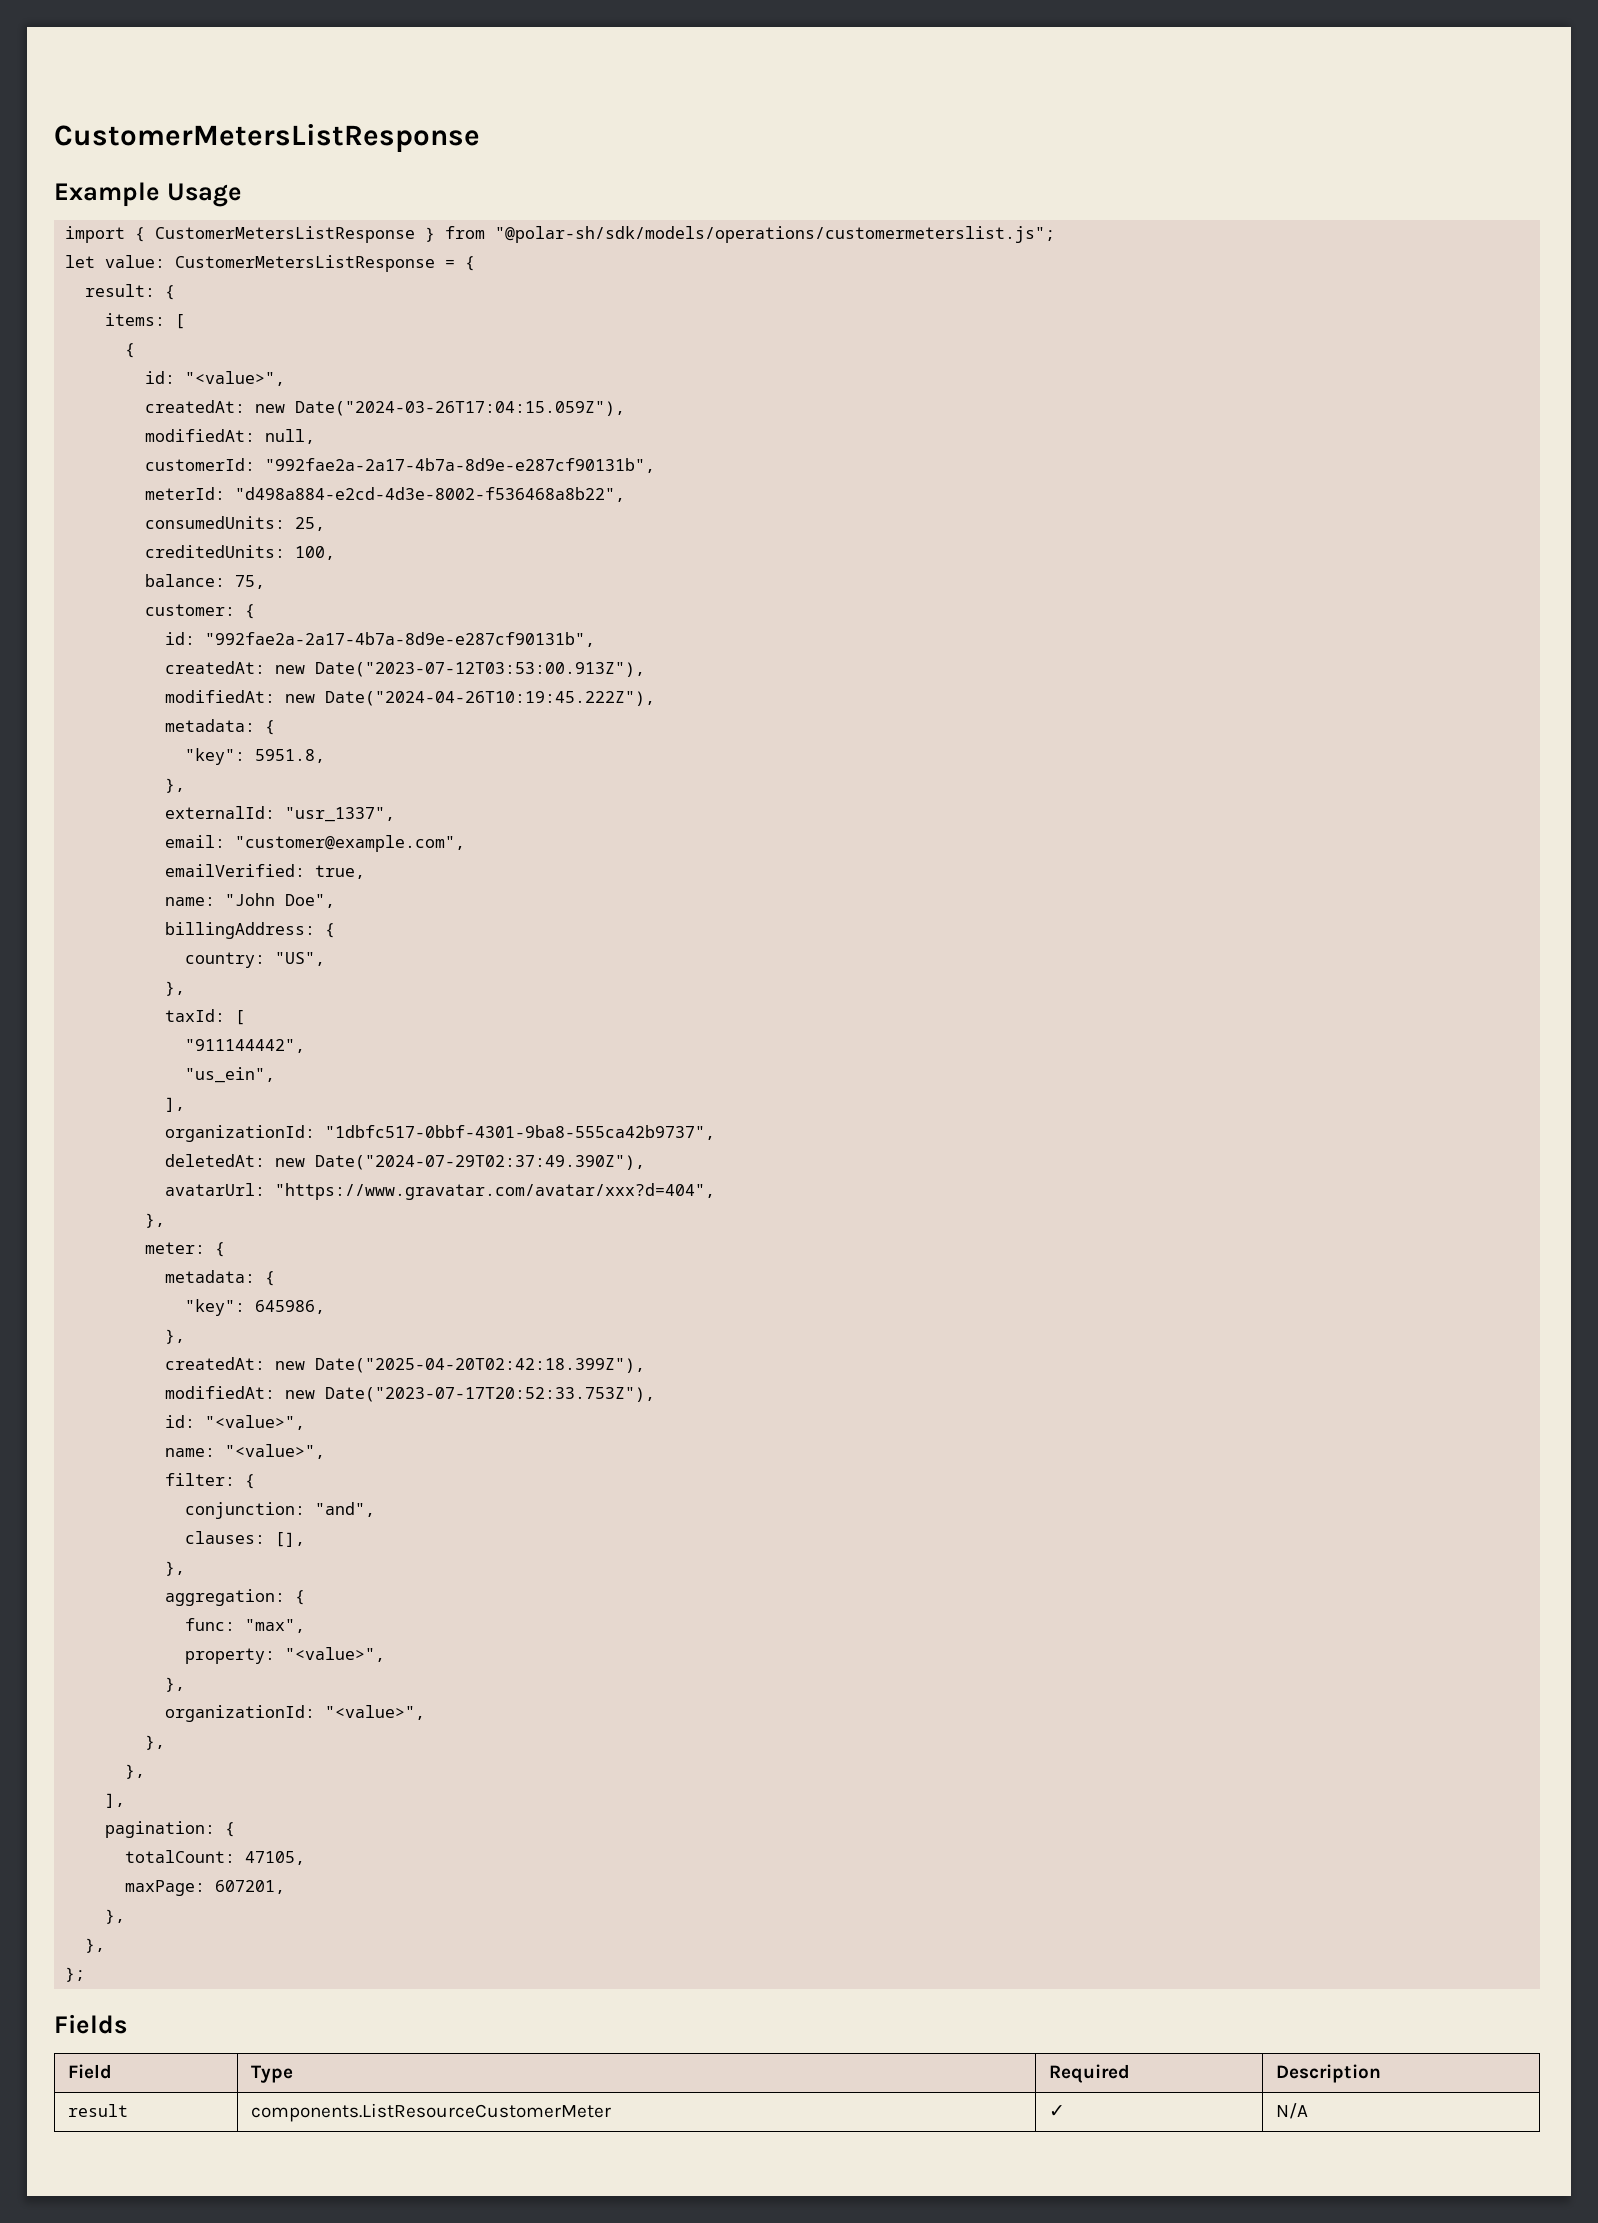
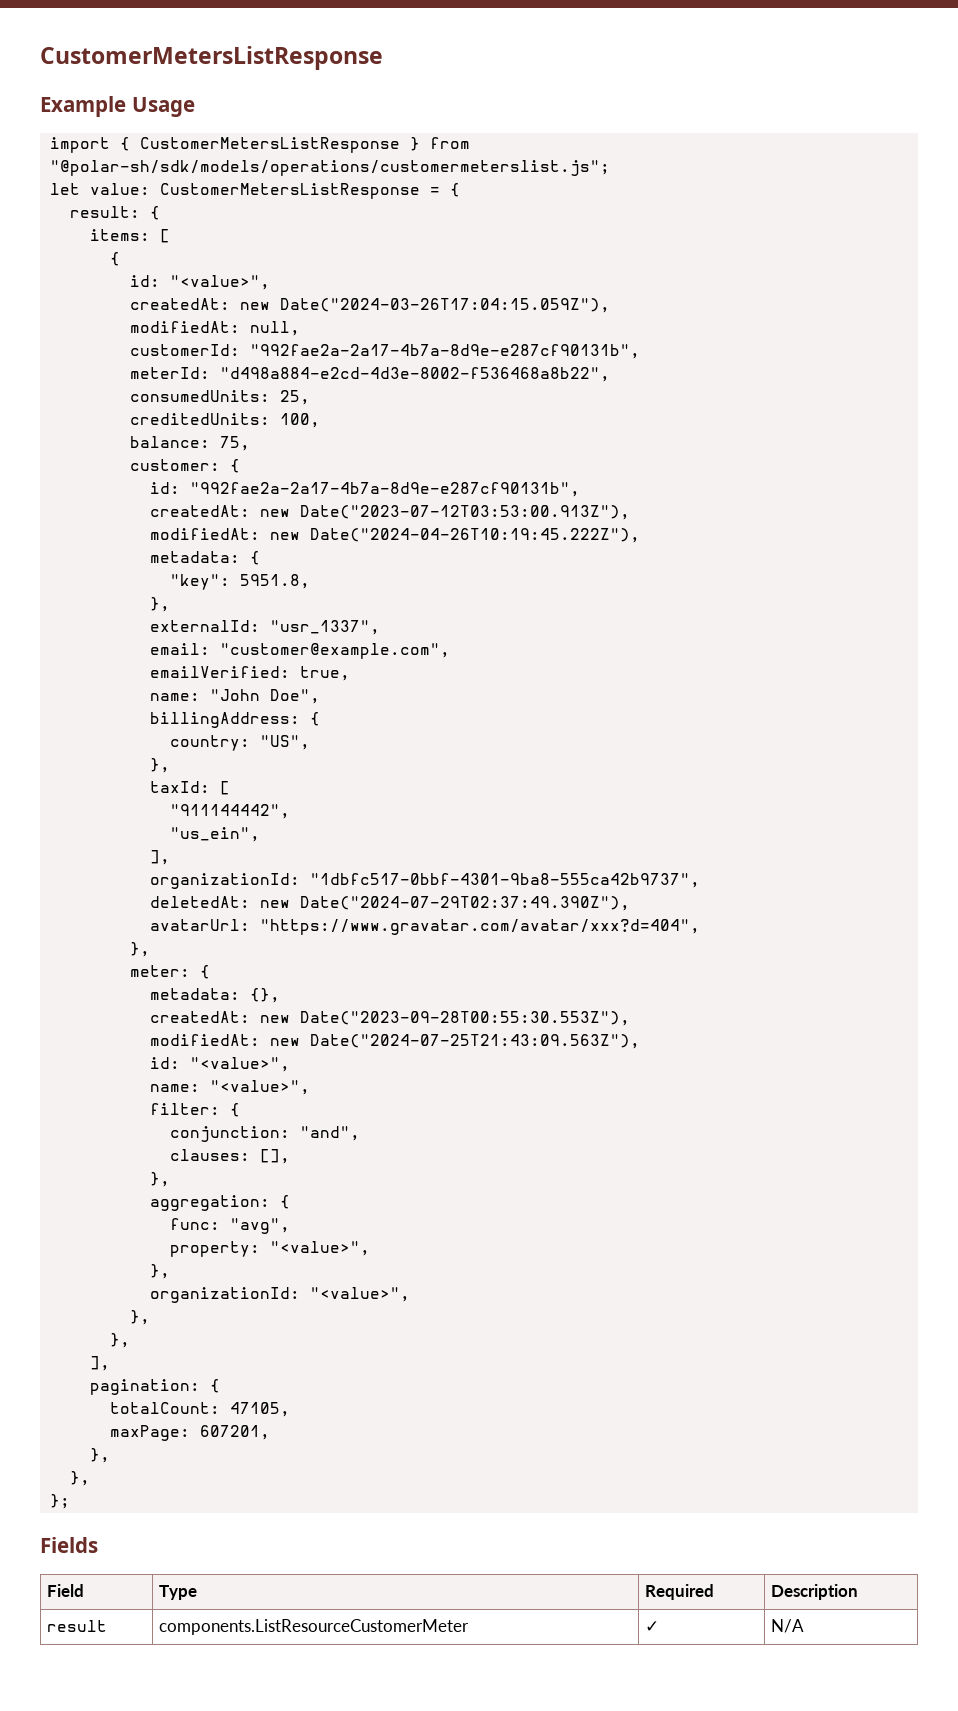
[265,1271,276,1286] [185,1299,326,1316] [165,1329,186,1344] [165,1357,646,1373] [165,1386,656,1402] { // "key": 645986, // }, // createdAt: new Date("2025-04-20T02:42:18.399Z"), // modifiedAt: new Date("2023-07-17T20:52:33.753Z"), -> [249,988,280,1003] [149,1011,630,1026] [149,1034,640,1049] {}, // createdAt: new Date("2023-09-28T00:55:30.553Z"), // modifiedAt: new Date("2024-07-25T21:43:09.563Z"),
[245,1619,306,1633] "max", -> [229,1218,290,1234] "avg",

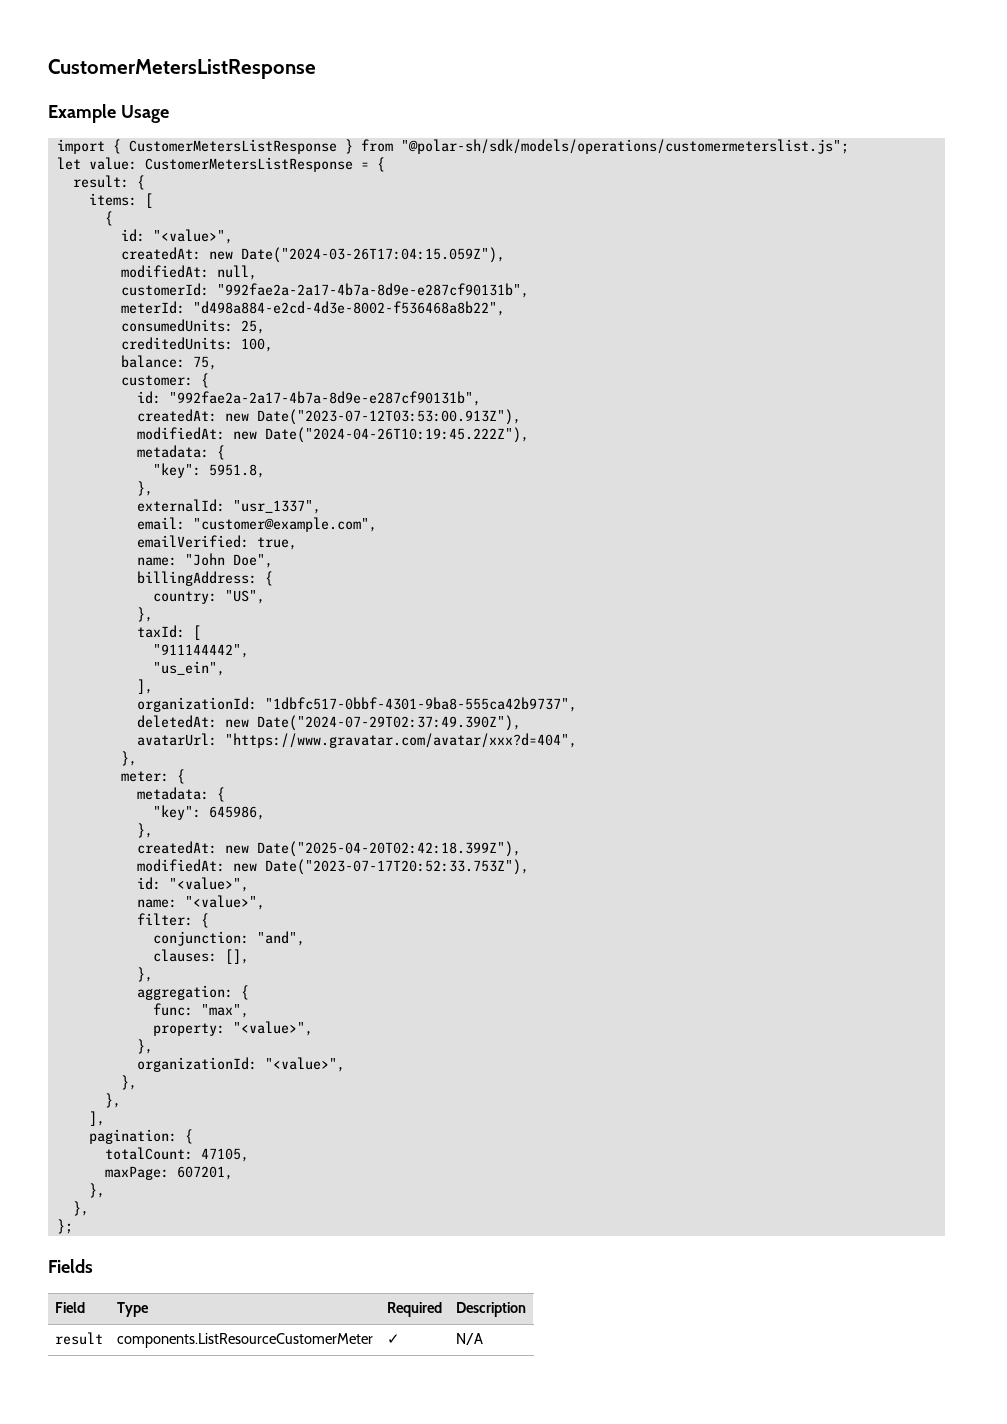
[249,988,280,1003] [149,1011,630,1026] [149,1034,640,1049] {}, // createdAt: new Date("2023-09-28T00:55:30.553Z"), // modifiedAt: new Date("2024-07-25T21:43:09.563Z"), -> [216,787,225,802] [152,805,265,820] [136,823,153,838] [136,841,521,857] [136,859,529,875] { // "key": 645986, // }, // createdAt: new Date("2025-04-20T02:42:18.399Z"), // modifiedAt: new Date("2023-07-17T20:52:33.753Z"),
[229,1218,290,1234] "avg", -> [200,1004,249,1018] "max",

